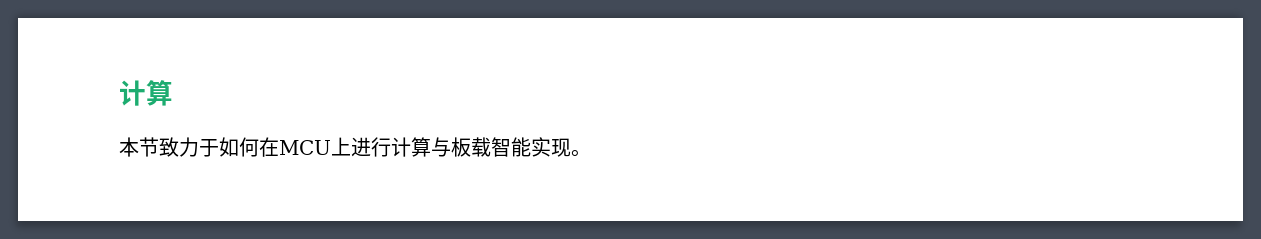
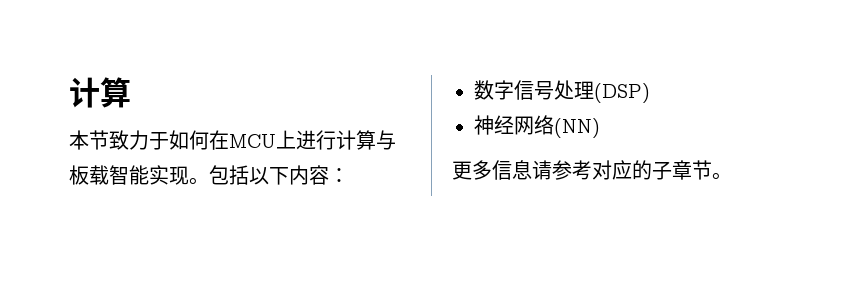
(591, 153) none -> [209,165,349,185] [474,80,650,103] [474,115,600,138] [452,160,732,180] 包括以下内容： // 数字信号处理(DSP) // 神经网络(NN) // 更多信息请参考对应的子章节。

